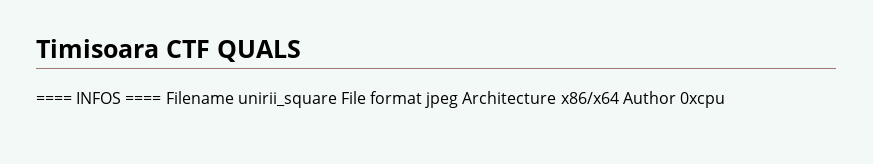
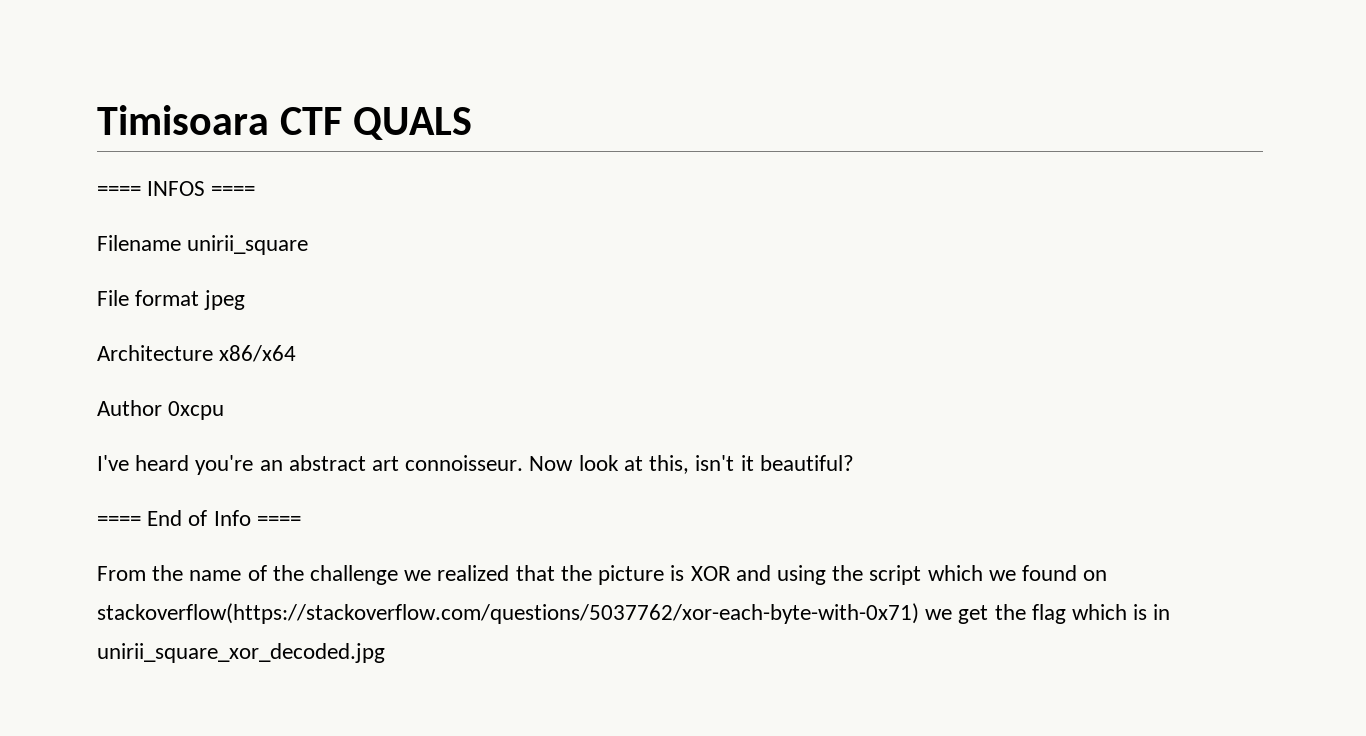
(162, 100) none -> (256, 191) //
(337, 100) none -> (309, 245) //
(459, 100) none -> (246, 300) //
(619, 98) none -> (297, 353) //
(726, 100) none -> [97,455,854,475] [97,510,301,526] [97,565,1108,585] [97,603,1171,624] [97,643,385,663] // I've heard you're an abstract art connoisseur. Now look at this, isn't it beautiful? // ==== End of Info ==== // From the name of the challenge we realized that the picture is XOR and using the script which we found on stackoverflow(https://stackoverflow.com/questions/5037762/xor-each-byte-with-0x71) we get the flag which is in unirii_square_xor_decoded.jpg

